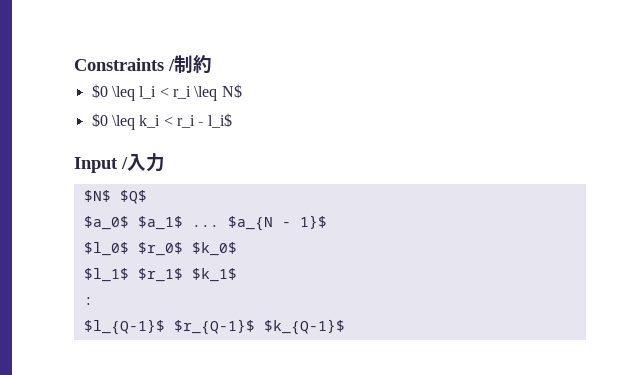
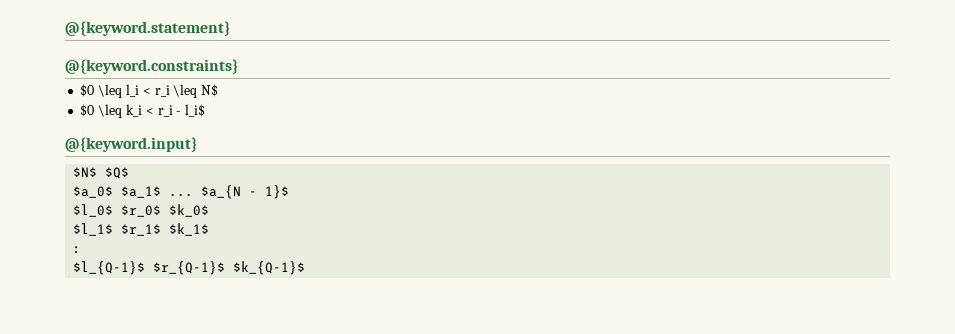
[74,55,212,74] Constraints /制約 -> [65,21,230,36] [65,59,238,74] @{keyword.statement} // @{keyword.constraints}
[74,153,165,173] Input /入力 -> [65,137,197,152] @{keyword.input}

